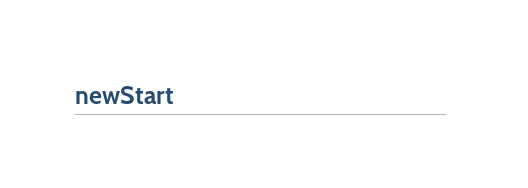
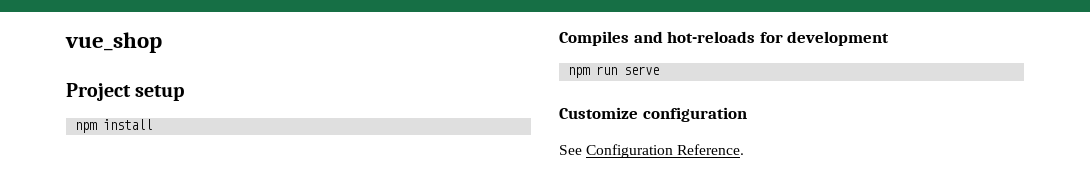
[75,86,174,104] newStart -> [65,32,162,53] [66,83,185,101] [75,119,153,133] [559,31,890,46] [568,66,660,78] [559,107,747,122] [559,144,745,158] vue_shop // Project setup // npm install // Compiles and hot-reloads for development // npm run serve // Customize configuration // See Configuration Reference.

